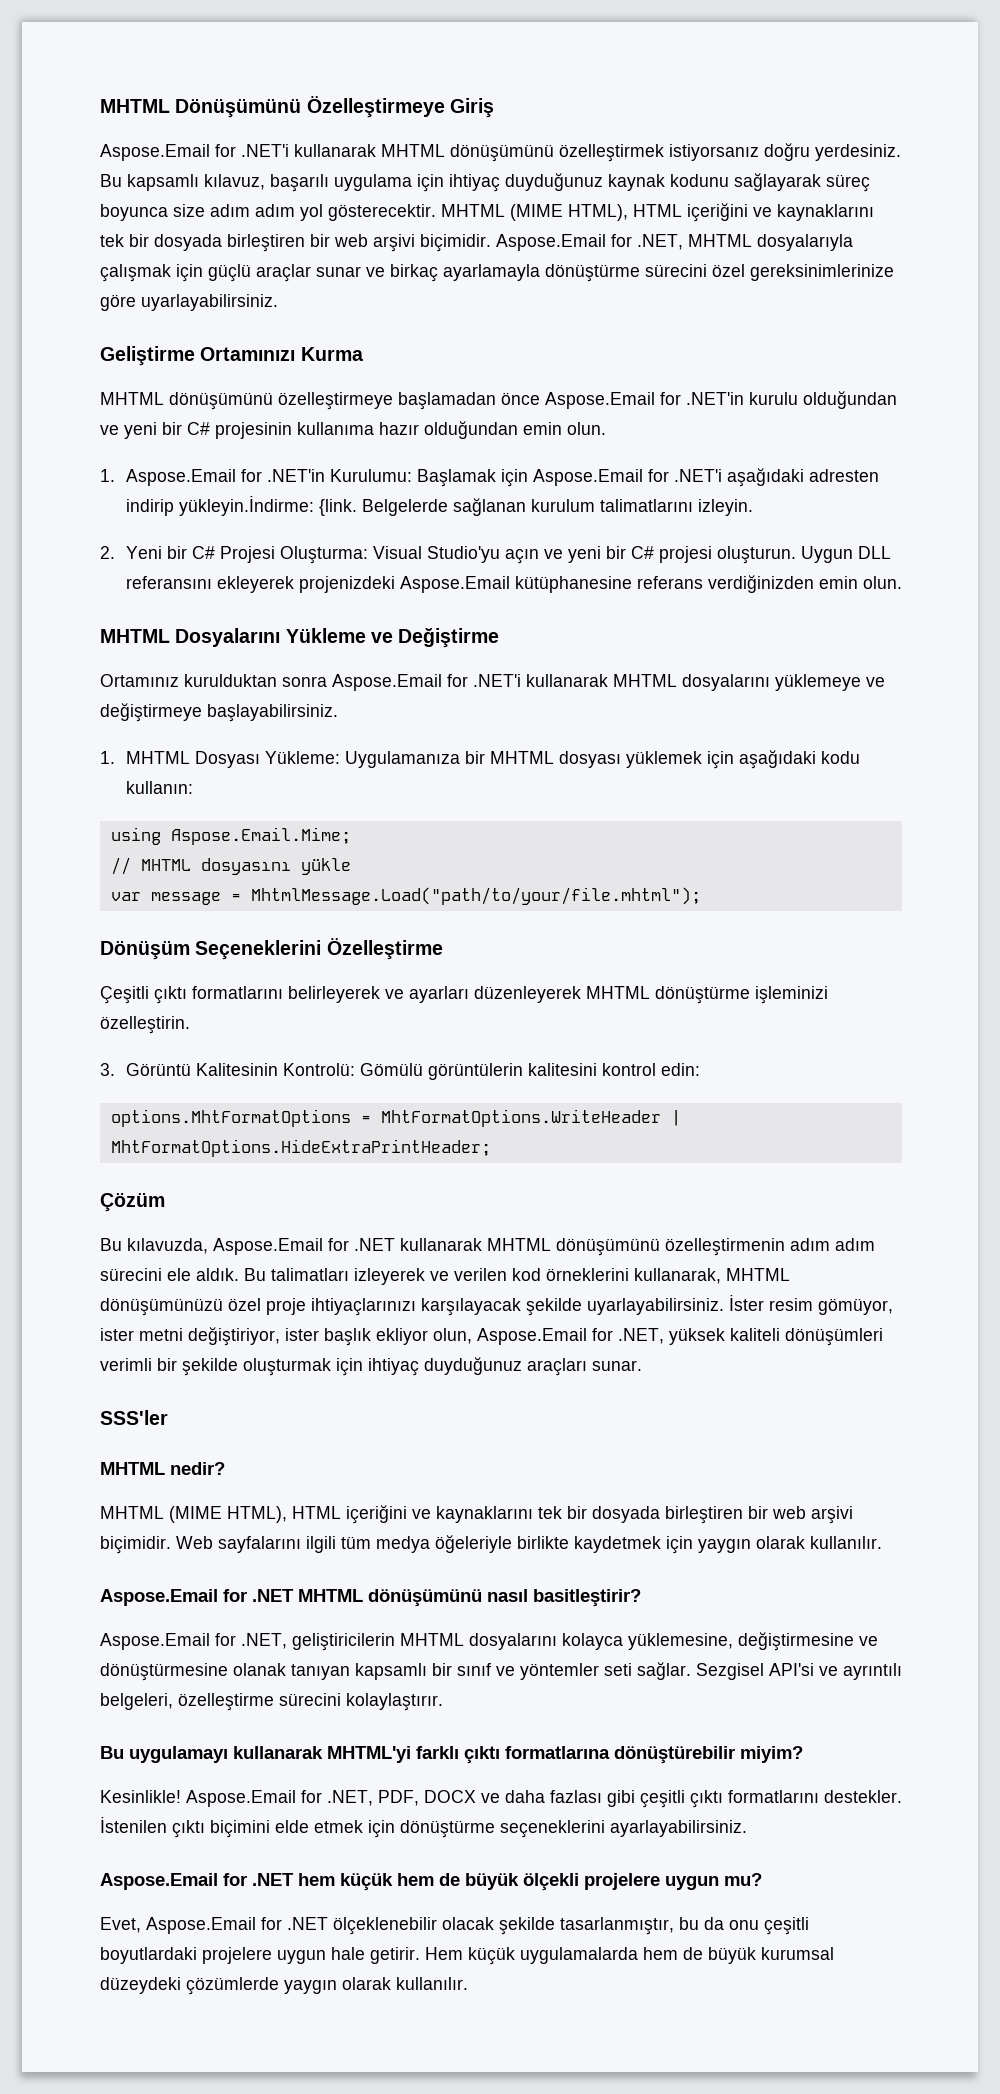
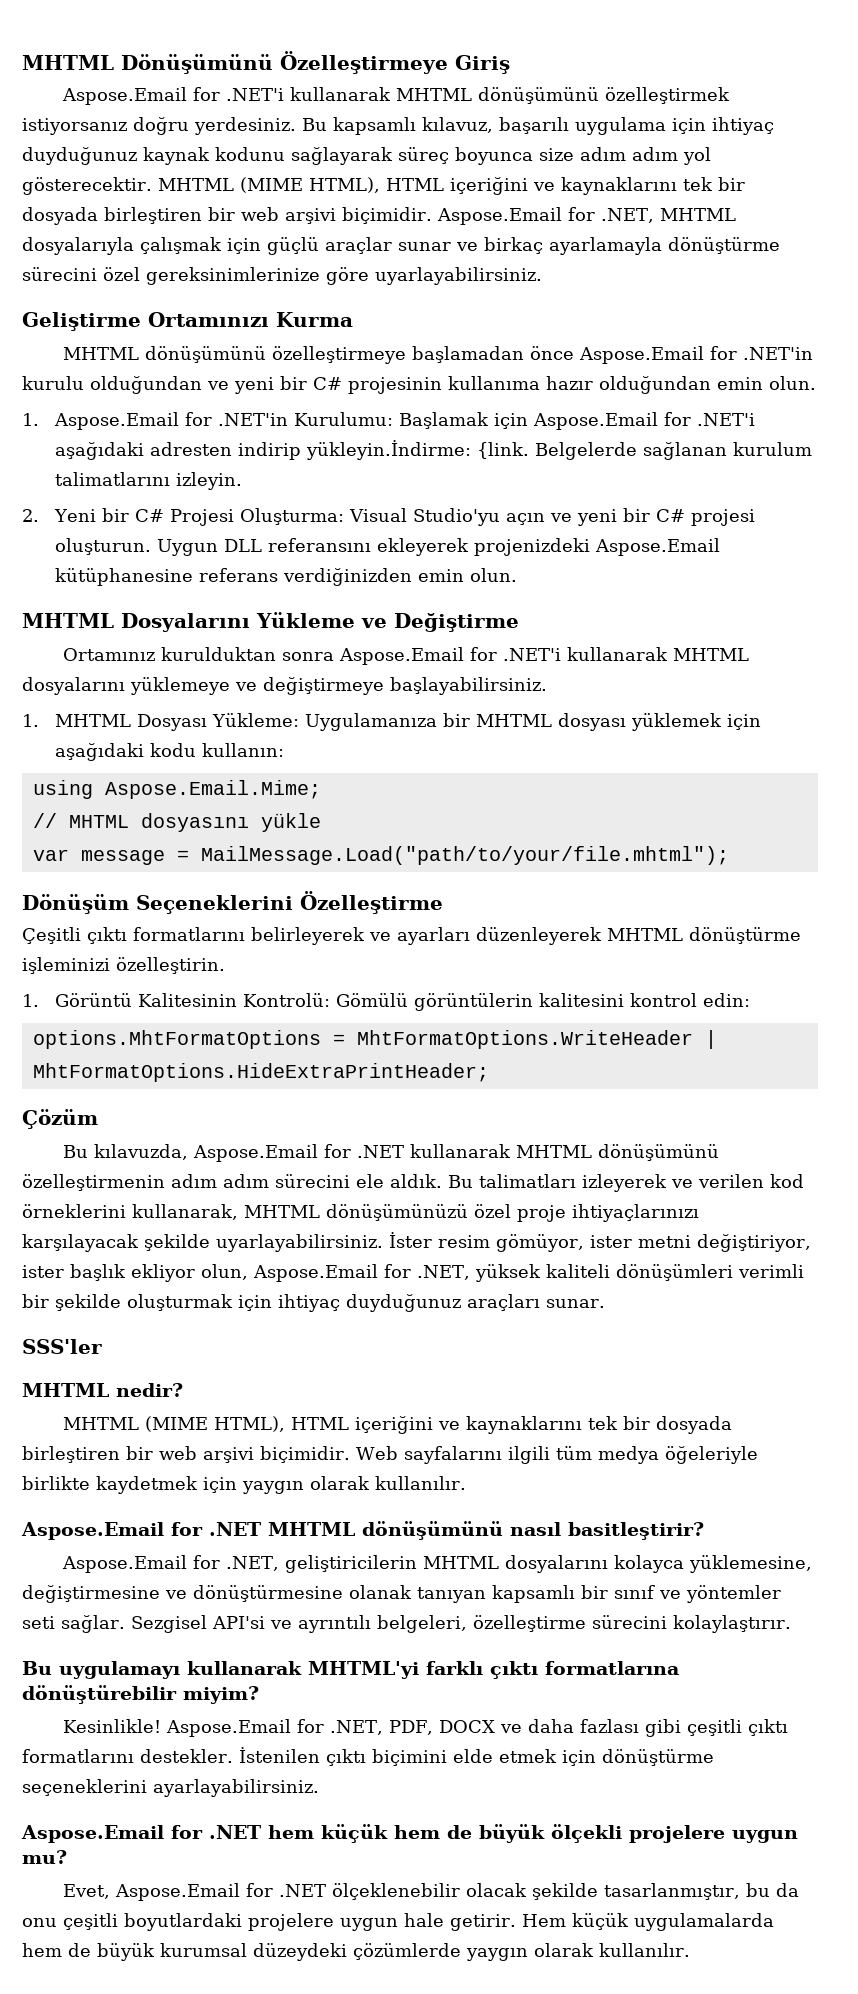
[250,887,701,905] MhtmlMessage.Load("path/to/your/file.mhtml"); -> [200,846,729,865] MailMessage.Load("path/to/your/file.mhtml");
[100,1063,115,1076] 3. -> [22,994,39,1007] 1.

